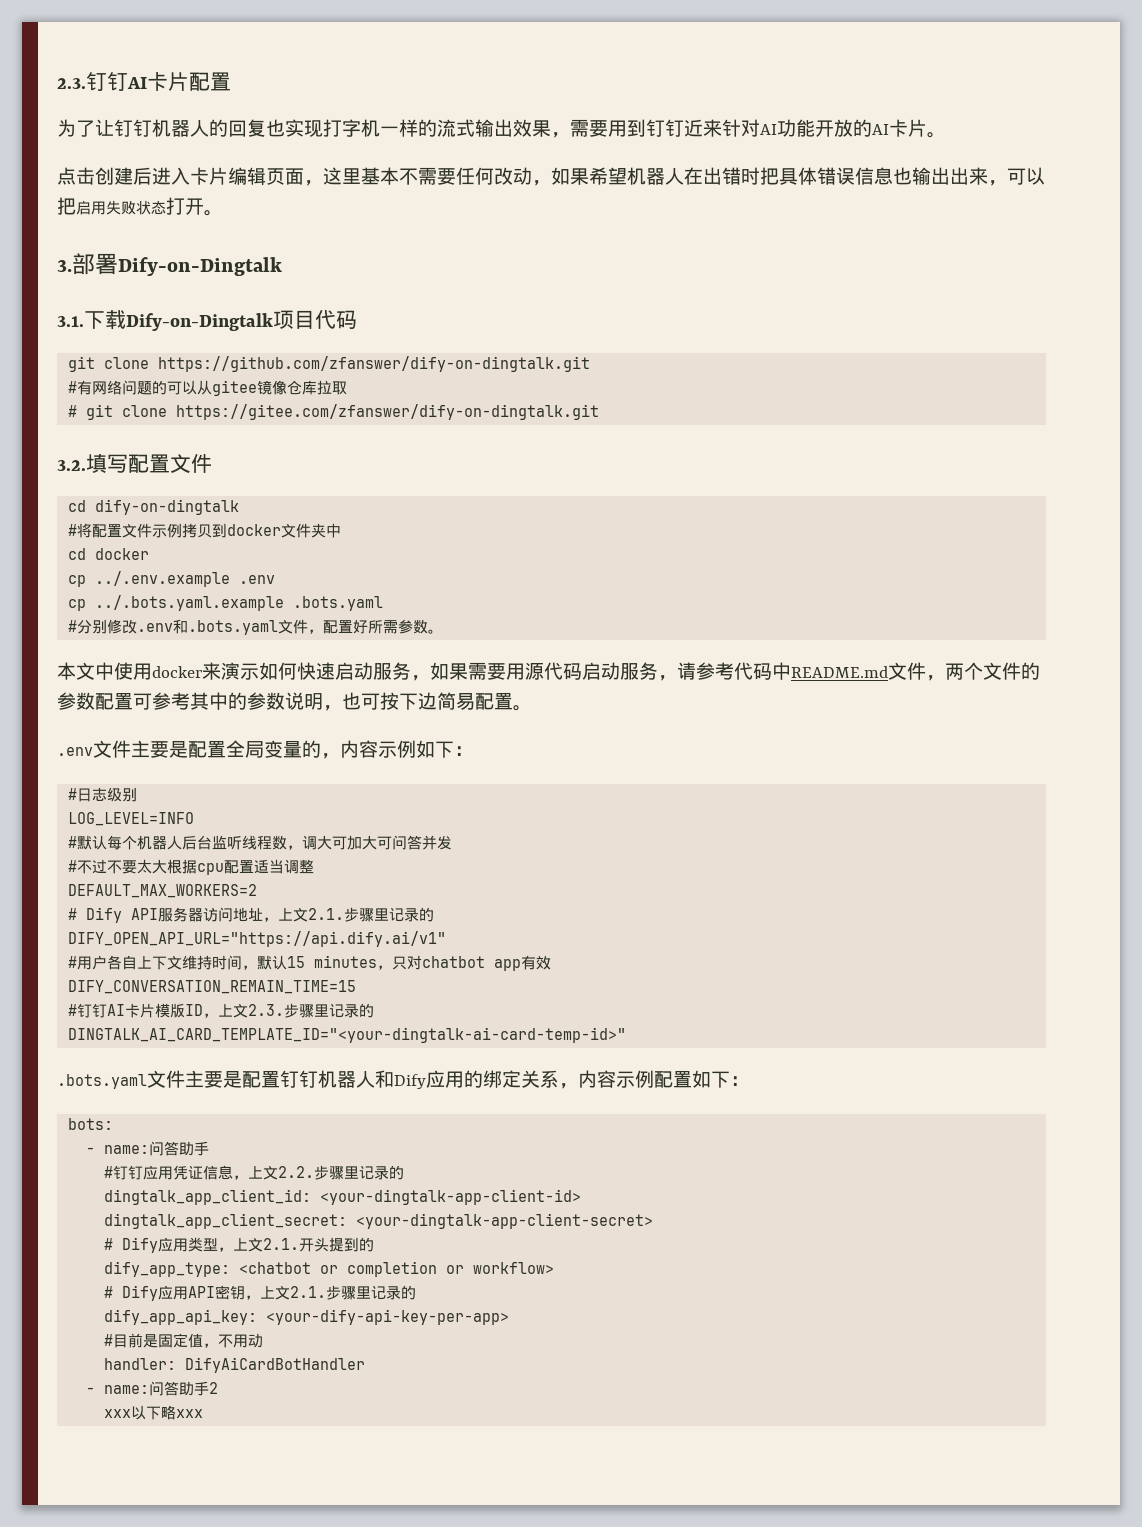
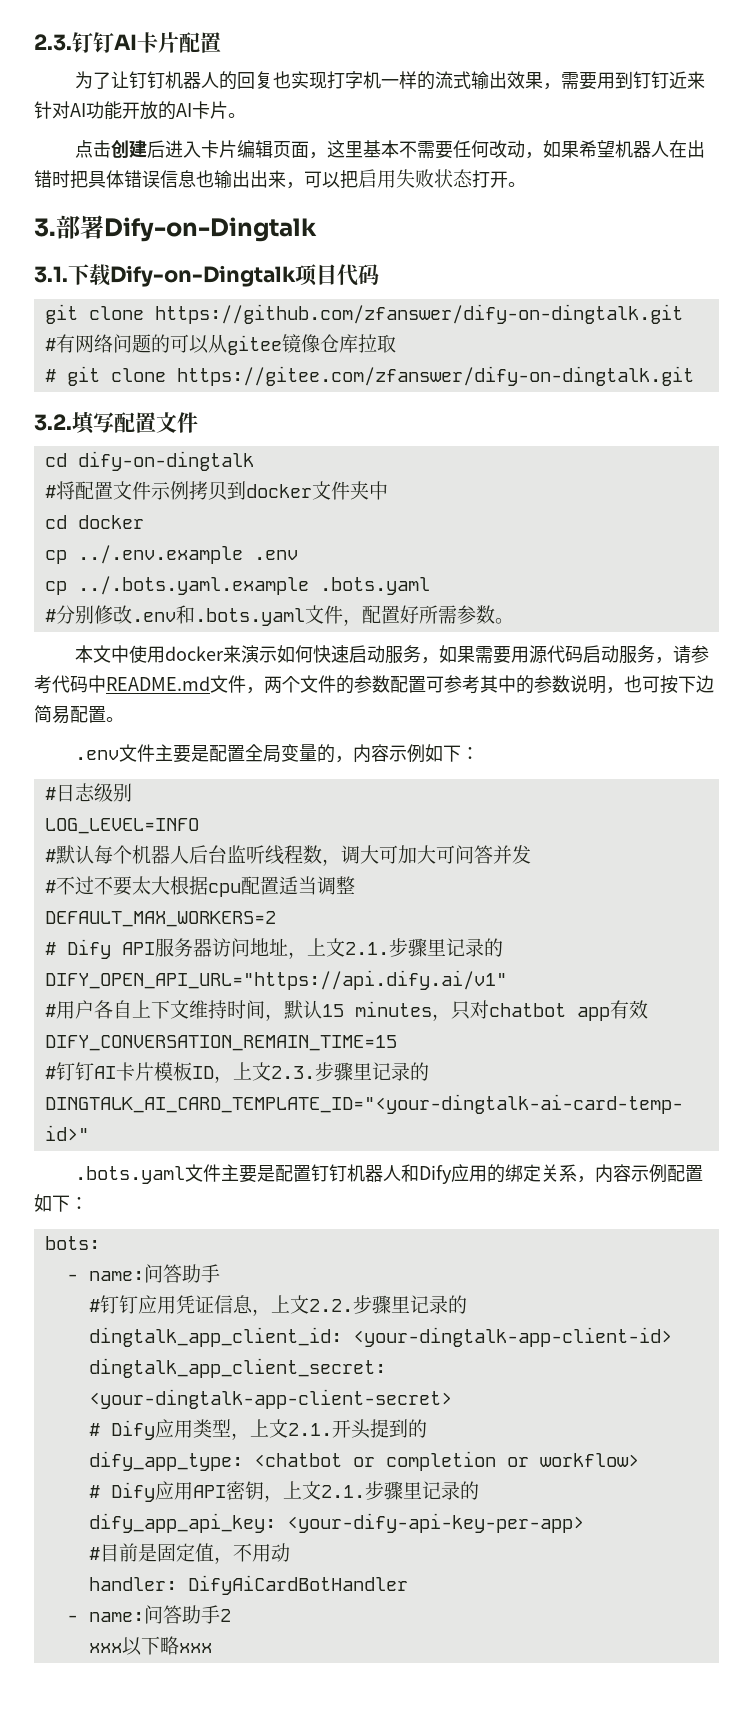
[170,1003,186,1018] 版 -> [172,1062,192,1081] 板

